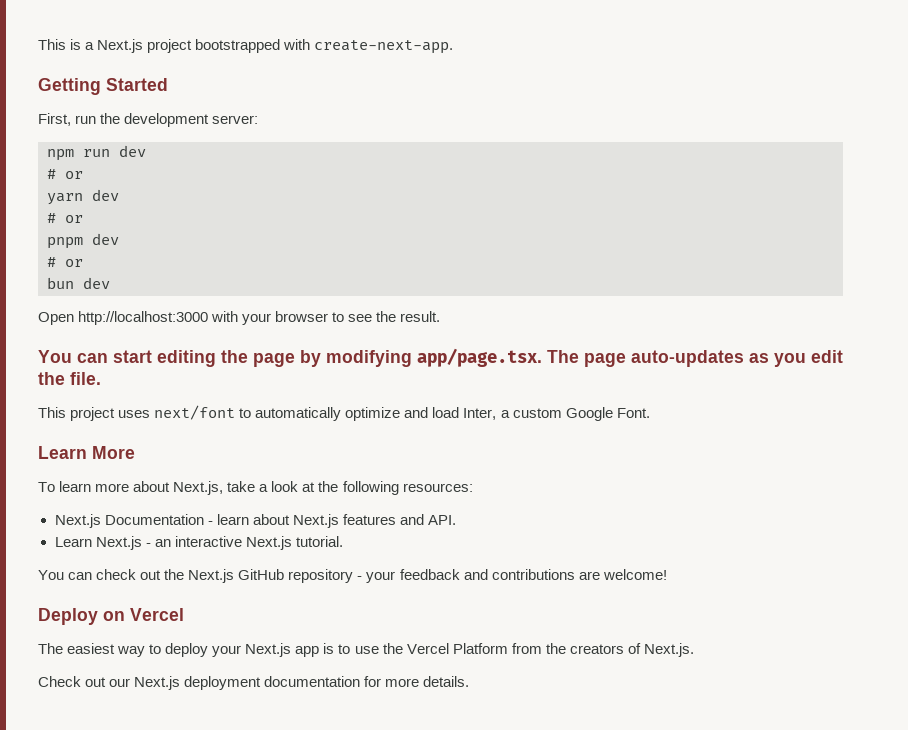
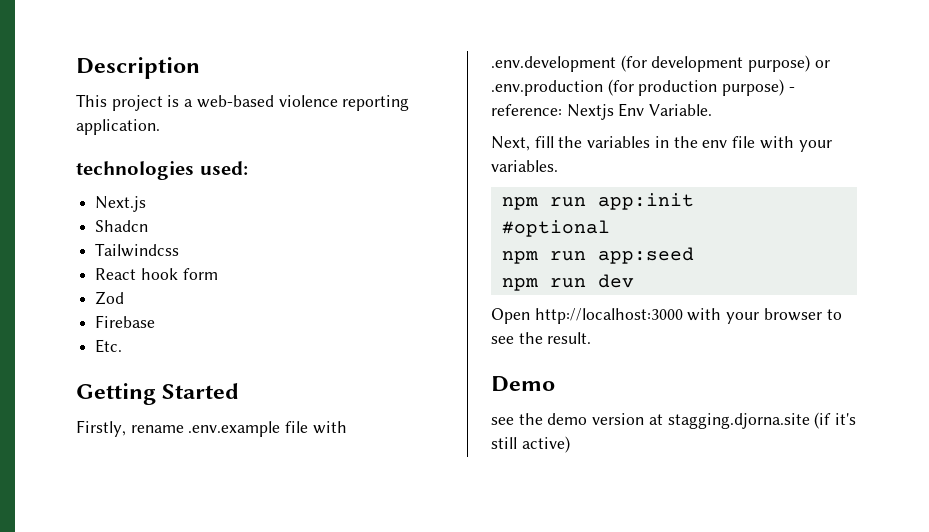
[38,39,454,54] [38,78,168,95] [38,113,259,127] [47,145,146,161] [47,169,83,179] [47,189,119,205] [47,213,83,223] [47,233,119,249] [47,257,83,267] [47,277,74,289] This is a Next.js project bootstrapped with create-next-app. // Getting Started // First, run the development server: // npm run dev // # or // yarn dev // # or // pnpm dev // # or // bun -> [76,57,200,79] [76,94,410,111] [76,119,160,135] [76,161,248,180] [95,196,147,212] [95,220,149,232] [95,243,180,257] [95,268,218,280] [95,291,125,305] [95,315,156,328] [95,339,123,353] [76,383,240,405] [76,420,347,437] [491,55,830,72] [491,79,795,96] [491,103,713,120] [491,136,832,152] [491,160,558,172] [501,193,694,210] [501,220,610,237] [501,247,694,264] [501,278,586,291] Description // This project is a web-based violence reporting application. // technologies used: // Next.js // Shadcn // Tailwindcss // React hook form // Zod // Firebase // Etc. // Getting Started // Firstly, rename .env.example file with .env.development (for development purpose) or .env.production (for production purpose) - reference: Nextjs Env Variable. // Next, fill the variables in the env file with your variables. // npm run app:init // #optional // npm run app:seed // npm run
[38,348,843,367] [38,372,101,385] [38,405,650,421] [38,446,135,459] [38,481,473,495] [54,514,456,528] [54,536,343,550] [38,569,667,583] [38,608,184,625] [38,643,694,657] [38,676,470,690] You can start editing the page by modifying app/page.tsx. The page auto-updates as you edit the file. // This project uses next/font to automatically optimize and load Inter, a custom Google Font. // Learn More // To learn more about Next.js, take a look at the following resources: // Next.js Documentation - learn about Next.js features and API. // Learn Next.js - an interactive Next.js tutorial. // You can check out the Next.js GitHub repository - your feedback and contributions are welcome! // Deploy on Vercel // The easiest way to deploy your Next.js app is to use the Vercel Platform from the creators of Next.js. // Check out our Next.js deployment documentation for more details. -> [491,376,555,392] [491,412,857,429] [491,436,570,453] Demo // see the demo version at stagging.djorna.site (if it's still active)

